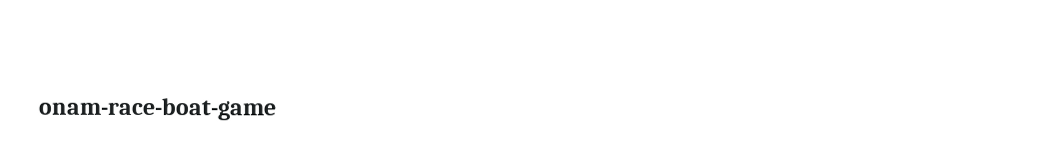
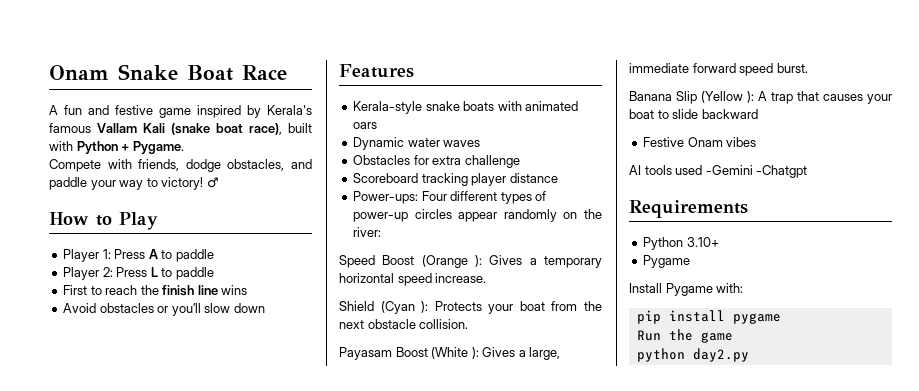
[38,97,276,121] onam-race-boat-game -> [49,64,287,81] [49,105,312,118] [49,123,312,135] [49,141,184,154] [49,159,312,172] [49,177,219,190] [49,212,158,230] [63,249,214,262] [63,267,214,280] [63,285,248,296] [63,303,265,316] [339,64,414,78] [353,101,579,114] [353,122,378,129] [353,137,481,150] [353,155,520,168] [353,173,558,186] [353,191,547,204] [353,209,602,222] [353,227,382,237] [339,255,602,268] [339,273,487,286] [339,301,602,314] [339,319,469,329] [339,347,561,360] [629,63,808,76] [629,91,892,104] [629,109,758,119] [643,137,757,147] [629,165,808,178] [629,200,748,218] [643,237,719,250] [643,255,691,268] [629,283,744,296] [636,310,781,324] [636,329,733,343] [636,348,749,362] Onam Snake Boat Race // A fun and festive game inspired by Kerala's famous Vallam Kali (snake boat race), built with Python + Pygame. // Compete with friends, dodge obstacles, and paddle your way to victory! ♂ // How to Play // Player 1: Press A to paddle // Player 2: Press L to paddle // First to reach the finish line wins // Avoid obstacles or you’ll slow down // Features // Kerala-style snake boats with animated oars // Dynamic water waves // Obstacles for extra challenge // Scoreboard tracking player distance // Power-ups: Four different types of power-up circles appear randomly on the river: // Speed Boost (Orange ): Gives a temporary horizontal speed increase. // Shield (Cyan ): Protects your boat from the next obstacle collision. // Payasam Boost (White ): Gives a large, immediate forward speed burst. // Banana Slip (Yellow ): A trap that causes your boat to slide backward // Festive Onam vibes // AI tools used -Gemini -Chatgpt // Requirements // Python 3.10+ // Pygame // Install Pygame with: // pip install pygame // Run the game // python day2.py

